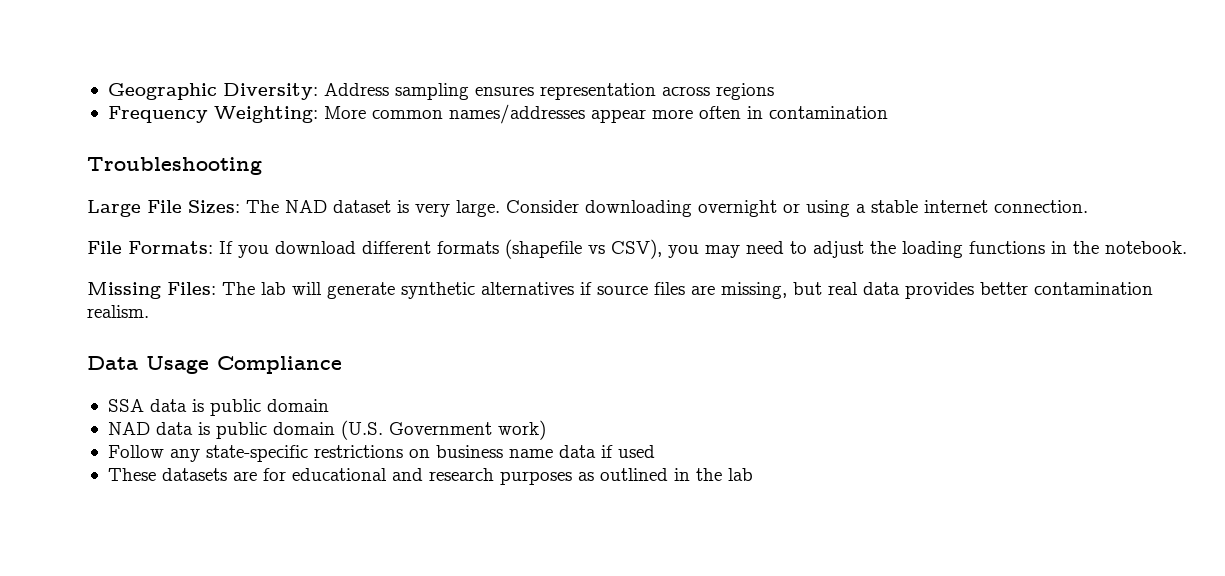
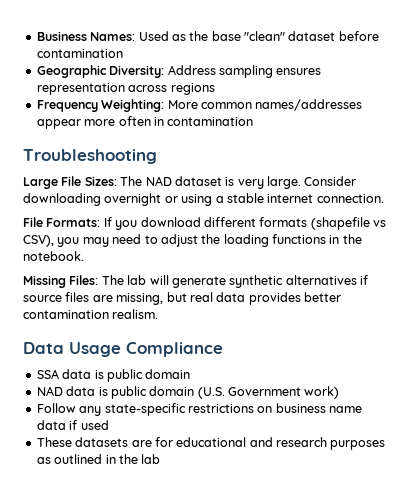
(107, 91) none -> [36,31,379,41] [36,49,123,58] Business Names: Used as the base "clean" dataset before contamination //

